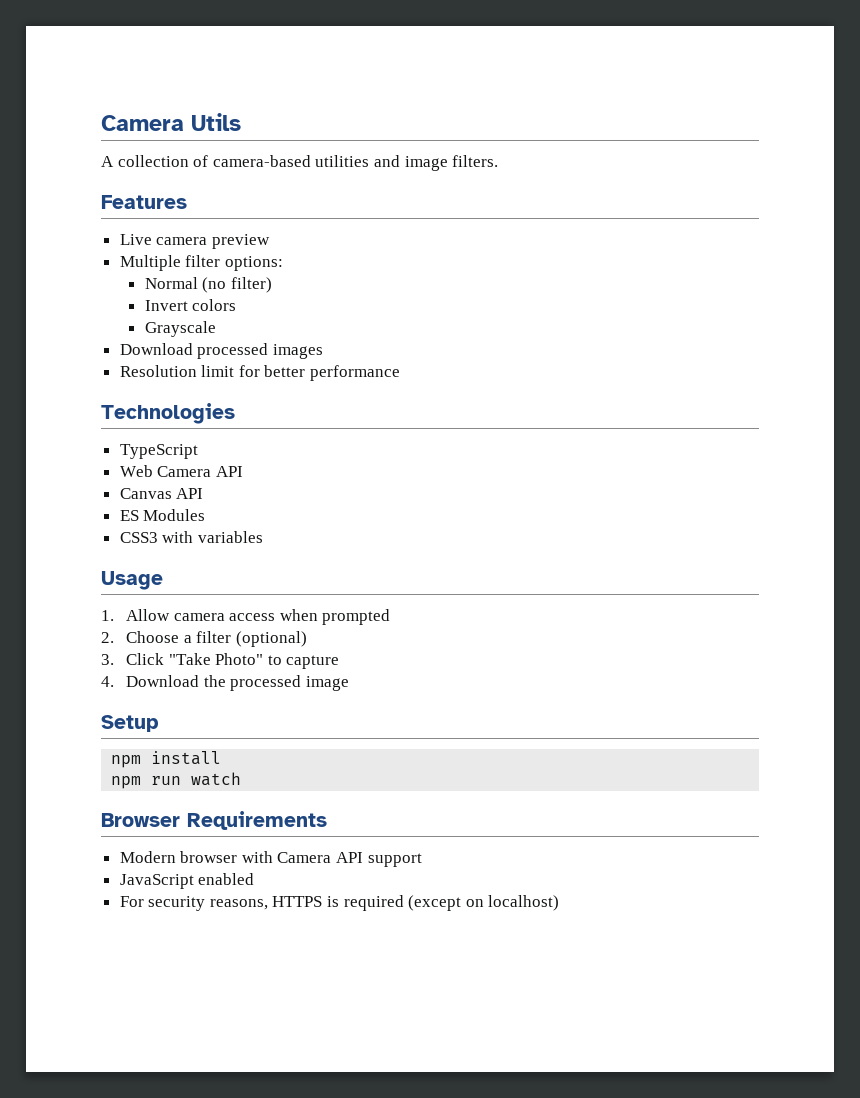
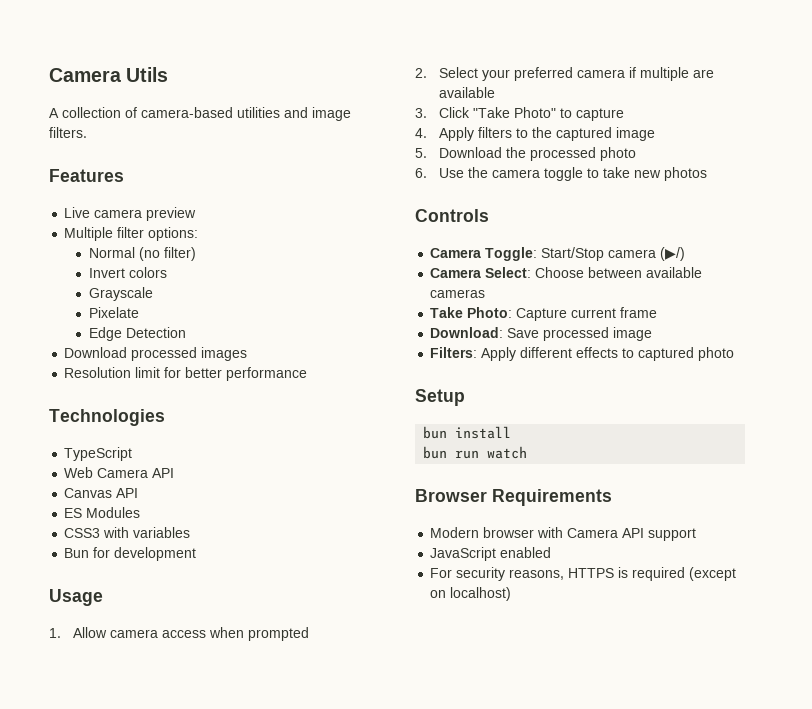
(216, 329) none -> [88,307,139,318] [88,327,186,341] // Pixelate // Edge Detection
(263, 537) none -> [64,547,197,561] // Bun for development
[126,631,307,647] Choose a filter (optional) -> [439,67,715,81] [439,87,496,98] Select your preferred camera if multiple are available
[126,675,349,691] Download the processed image -> [439,127,656,141] [415,147,637,161] [415,167,708,181] [415,209,489,222] [430,247,686,261] [430,267,703,278] [430,289,486,298] [430,307,658,321] [430,327,653,341] [430,347,735,361] Apply filters to the captured image // 5. Download the processed photo // 6. Use the camera toggle to take new photos // Controls // Camera Toggle: Start/Stop camera (▶/) // Camera Select: Choose between available cameras // Take Photo: Capture current frame // Download: Save processed image // Filters: Apply different effects to captured photo
[111,755,142,768] npm -> [423,426,448,439] bun
[111,776,142,789] npm -> [423,446,448,459] bun

